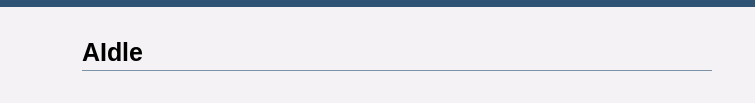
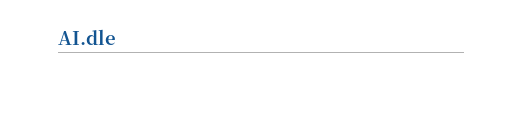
[82,42,143,61] AIdle -> [58,29,116,45] AI.dle

